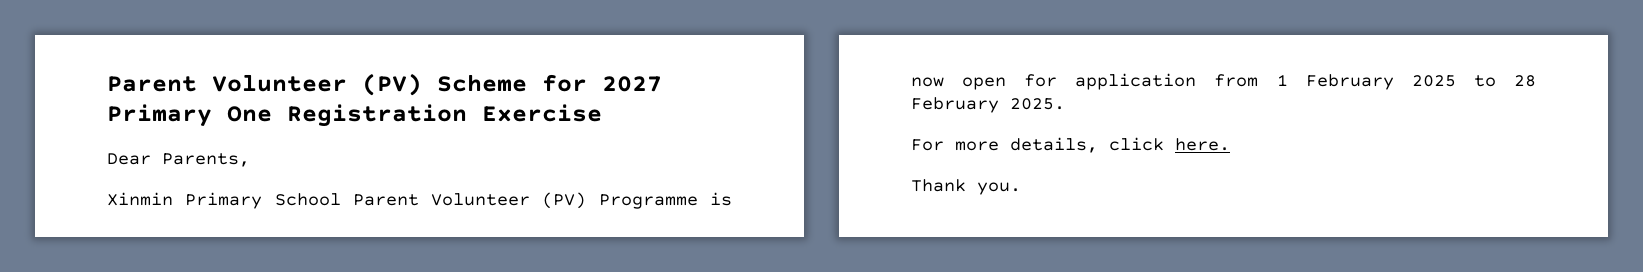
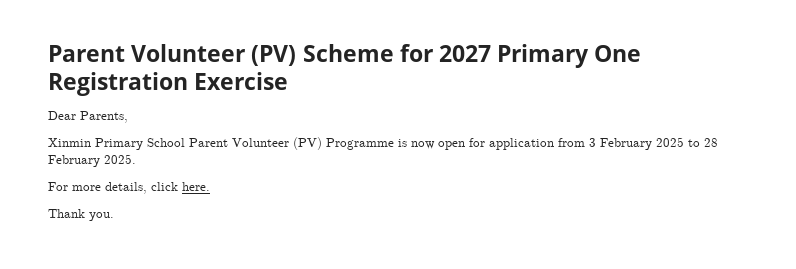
[1276,74,1288,86] 1 -> [589,138,596,147] 3

